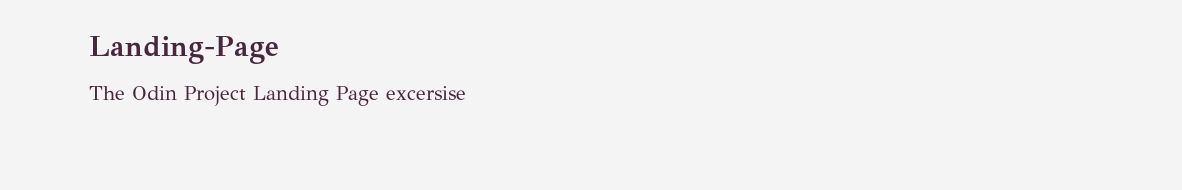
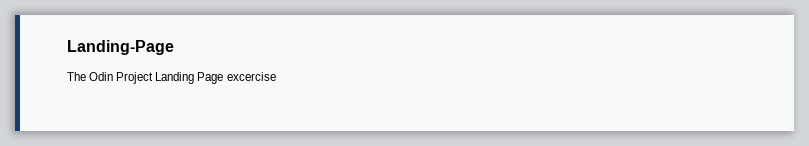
[385,86,466,100] excersise -> [226,72,276,81] excercise

